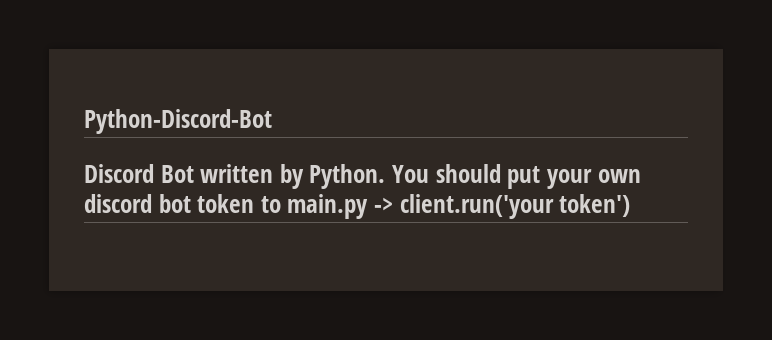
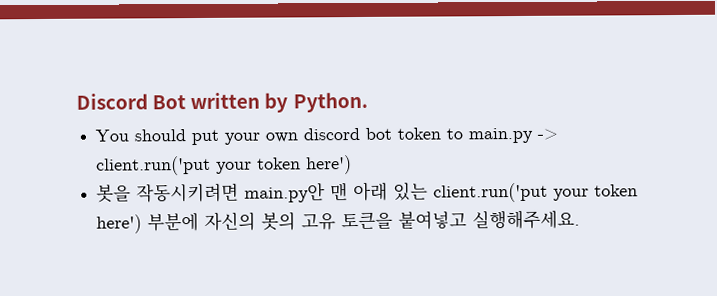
[84,109,272,134] Python-Discord-Bot // -> (76, 101) none
(386, 176) none -> (368, 102) //
[399,194,631,219] client.run('your token') -> [96,155,353,176] [96,181,639,203] [96,209,581,234] client.run('put your token here') // 봇을 작동시키려면 main.py안 맨 아래 있는 client.run('put your token here') 부분에 자신의 봇의 고유 토큰을 붙여넣고 실행해주세요.

